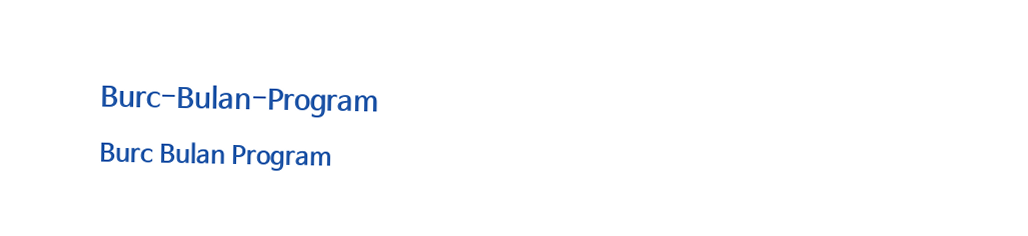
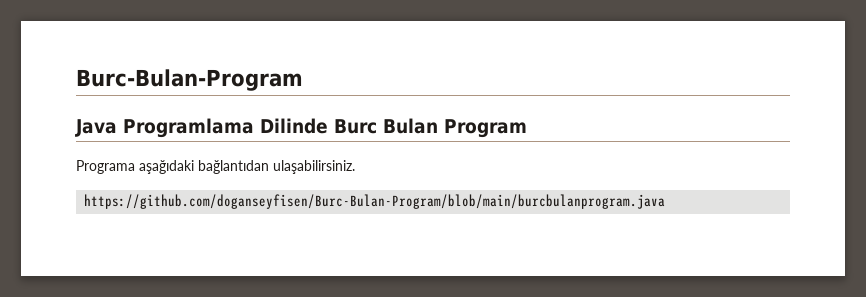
(379, 100) none -> [75,118,328,138] Java Programlama Dilinde
(333, 158) none -> [76,160,355,174] [84,194,666,209] // Programa aşağıdaki bağlantıdan ulaşabilirsiniz. // https://github.com/doganseyfisen/Burc-Bulan-Program/blob/main/burcbulanprogram.java

